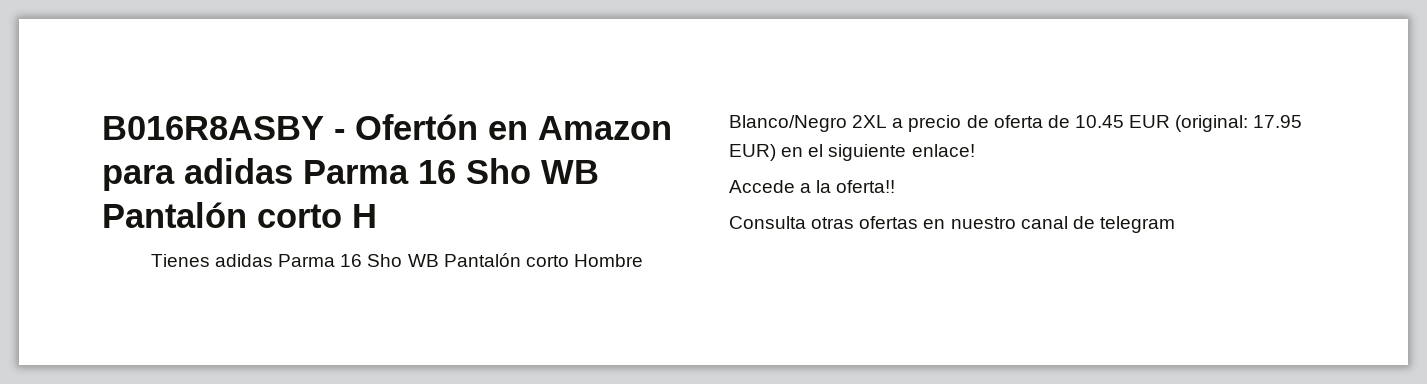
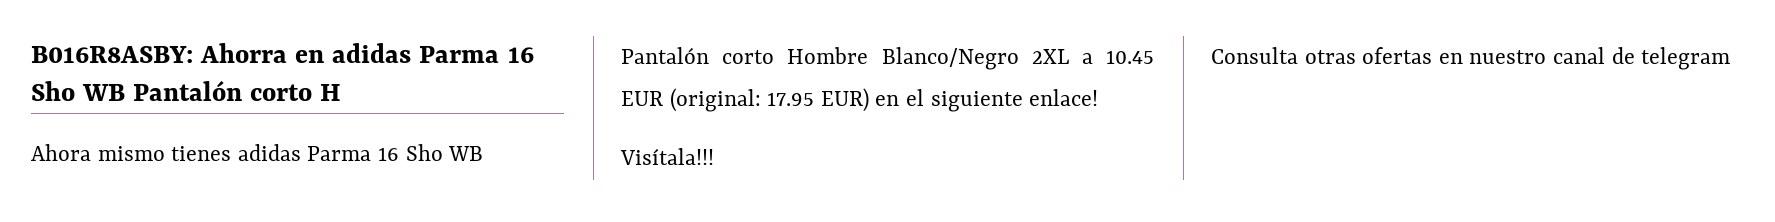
[102,114,672,140] [102,165,175,191] B016R8ASBY - Ofertón en Amazon para -> [31,43,325,63] B016R8ASBY: Ahorra en
[150,254,210,267] Tienes -> [31,144,232,161] Ahora mismo tienes
[908,115,1070,132] precio de oferta de -> (1093, 58) none
[729,180,896,193] Accede a la oferta!! -> [620,148,714,165] Visítala!!!

